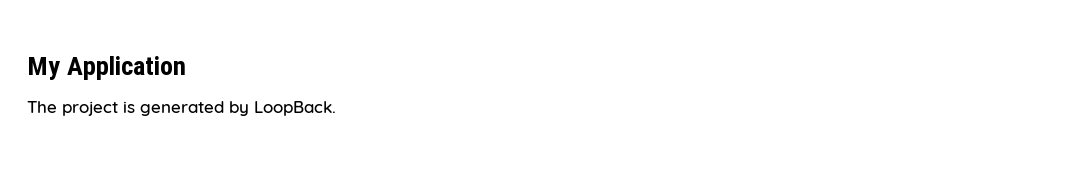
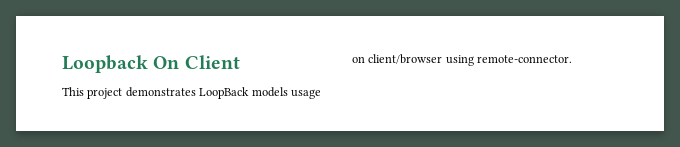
[27,56,187,80] [27,101,336,116] My Application // The project is generated by LoopBack. -> [62,55,240,73] [62,87,321,99] [352,54,573,66] Loopback On Client // This project demonstrates LoopBack models usage on client/browser using remote-connector.

